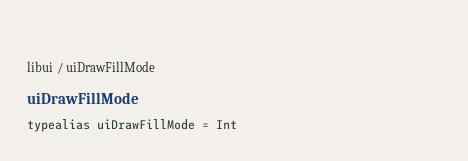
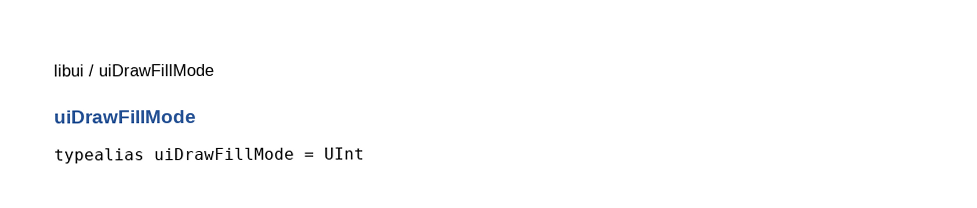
[216,120,237,129] Int -> [324,147,365,160] UInt

